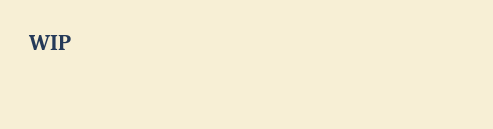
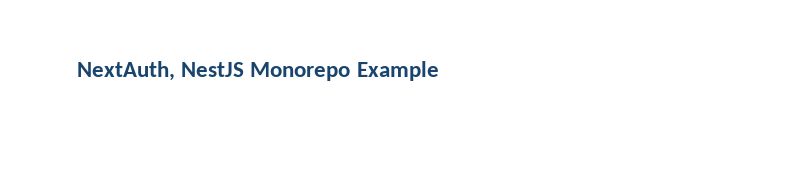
[28,35,71,50] WIP -> [77,61,439,81] NextAuth, NestJS Monorepo Example

